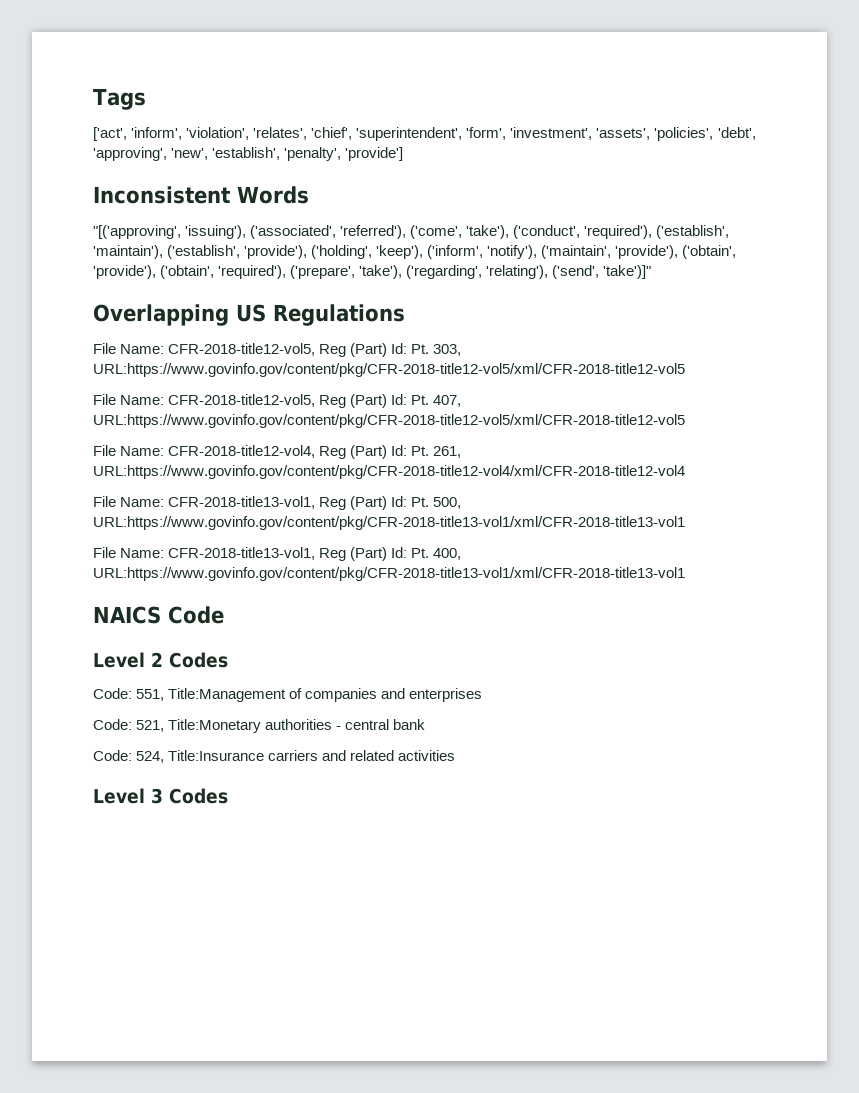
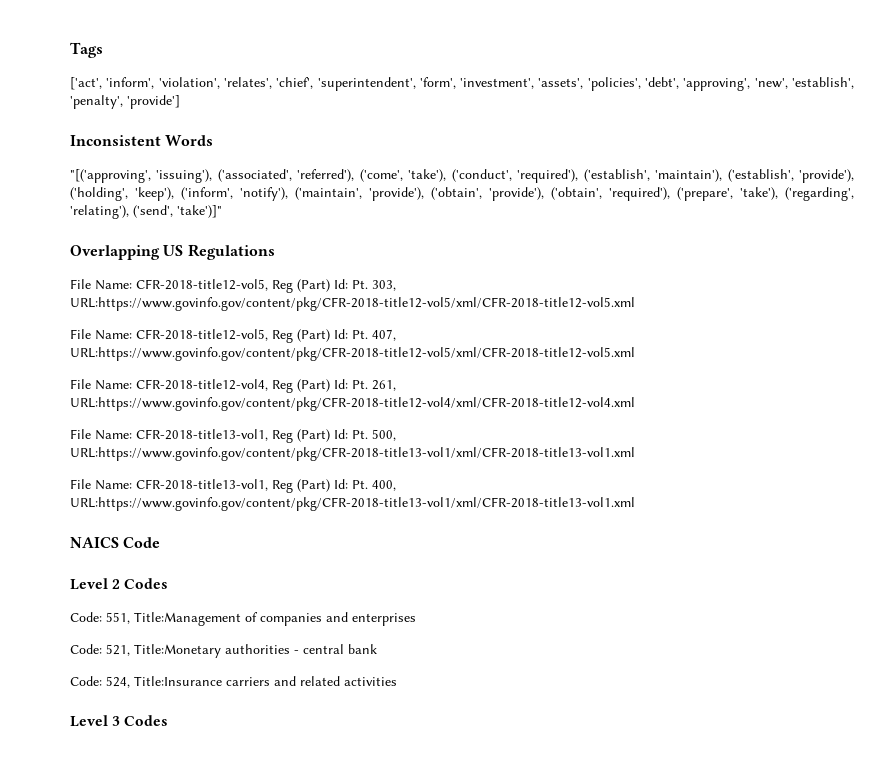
[93,363,685,377] URL:https://www.govinfo.gov/content/pkg/CFR-2018-title12-vol5/xml/CFR-2018-title12-vol5 -> [70,297,635,311] URL:https://www.govinfo.gov/content/pkg/CFR-2018-title12-vol5/xml/CFR-2018-title12-vol5.xml
[93,414,685,428] URL:https://www.govinfo.gov/content/pkg/CFR-2018-title12-vol5/xml/CFR-2018-title12-vol5 -> [70,347,635,361] URL:https://www.govinfo.gov/content/pkg/CFR-2018-title12-vol5/xml/CFR-2018-title12-vol5.xml
[93,465,685,479] URL:https://www.govinfo.gov/content/pkg/CFR-2018-title12-vol4/xml/CFR-2018-title12-vol4 -> [70,397,635,411] URL:https://www.govinfo.gov/content/pkg/CFR-2018-title12-vol4/xml/CFR-2018-title12-vol4.xml
[93,516,685,530] URL:https://www.govinfo.gov/content/pkg/CFR-2018-title13-vol1/xml/CFR-2018-title13-vol1 -> [70,447,635,461] URL:https://www.govinfo.gov/content/pkg/CFR-2018-title13-vol1/xml/CFR-2018-title13-vol1.xml
[93,567,685,581] URL:https://www.govinfo.gov/content/pkg/CFR-2018-title13-vol1/xml/CFR-2018-title13-vol1 -> [70,497,635,511] URL:https://www.govinfo.gov/content/pkg/CFR-2018-title13-vol1/xml/CFR-2018-title13-vol1.xml

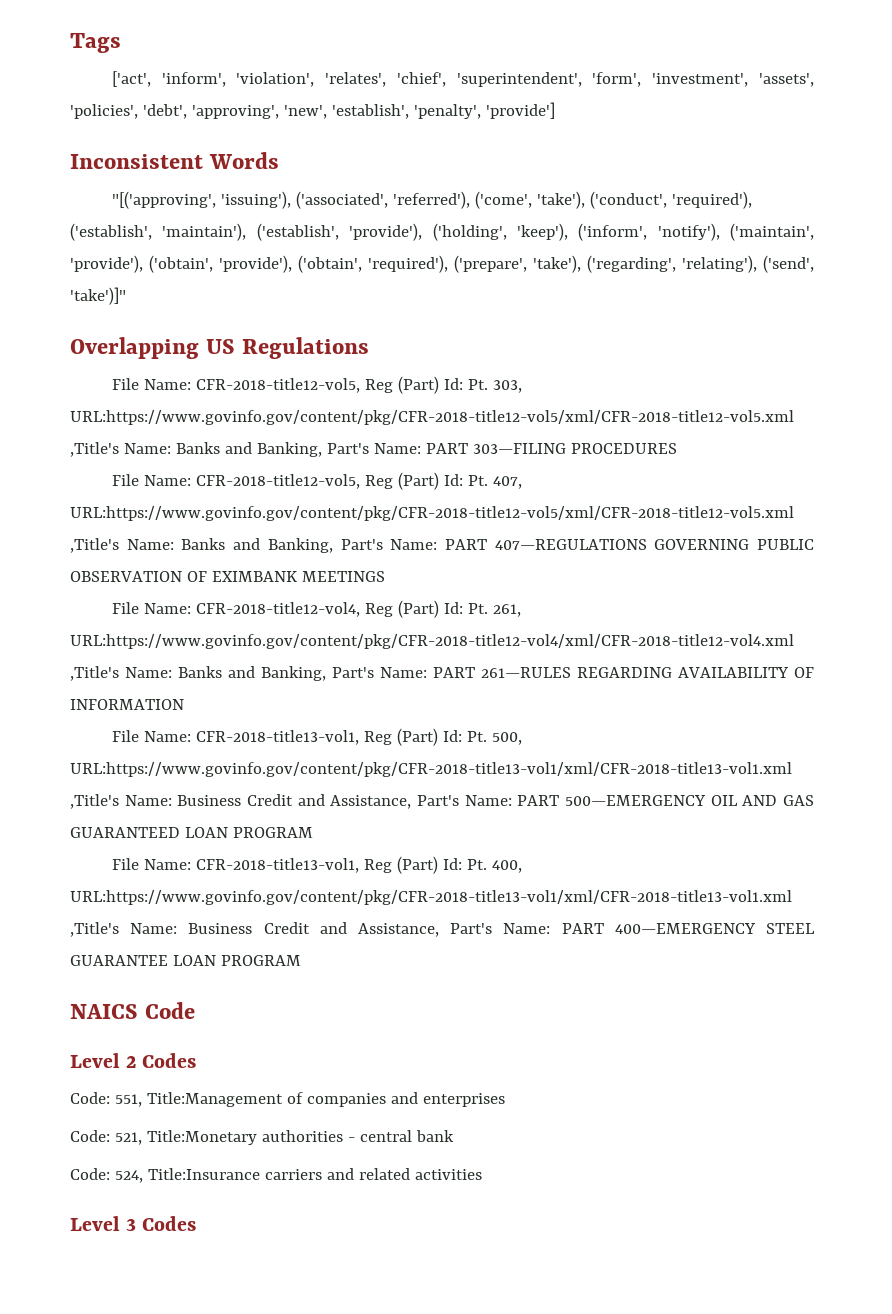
(635, 304) none -> [70,442,677,457] ,Title's Name: Banks and Banking, Part's Name: PART 303—FILING PROCEDURES
(635, 354) none -> [70,538,814,553] [70,571,385,582] ,Title's Name: Banks and Banking, Part's Name: PART 407—REGULATIONS GOVERNING PUBLIC OBSERVATION OF EXIMBANK MEETINGS
(635, 404) none -> [70,666,814,681] [70,699,184,710] ,Title's Name: Banks and Banking, Part's Name: PART 261—RULES REGARDING AVAILABILITY OF INFORMATION
(635, 454) none -> [70,794,814,809] [70,827,313,838] ,Title's Name: Business Credit and Assistance, Part's Name: PART 500—EMERGENCY OIL AND GAS GUARANTEED LOAN PROGRAM
(635, 504) none -> [70,922,815,937] [70,955,301,966] ,Title's Name: Business Credit and Assistance, Part's Name: PART 400—EMERGENCY STEEL GUARANTEE LOAN PROGRAM

